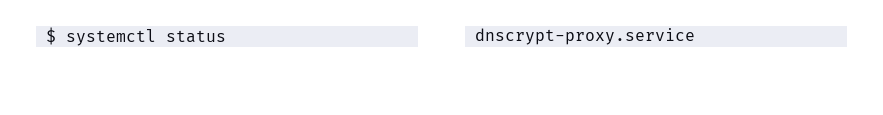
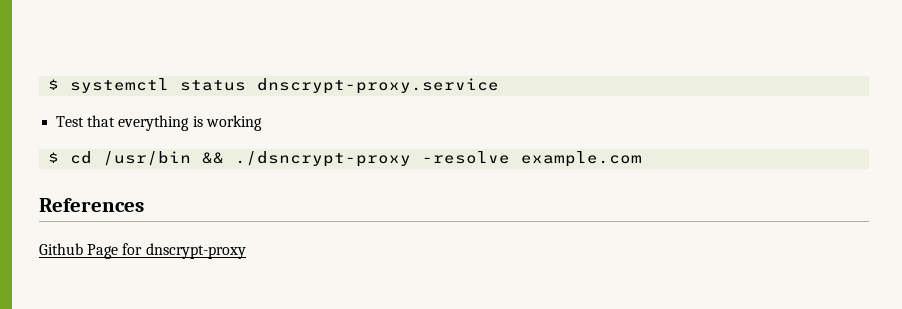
(696, 36) none -> [56,115,262,131] [48,151,643,167] [39,198,144,212] [39,243,246,259] // Test that everything is working // $ cd /usr/bin && ./dsncrypt-proxy -resolve example.com // References // Github Page for dnscrypt-proxy

